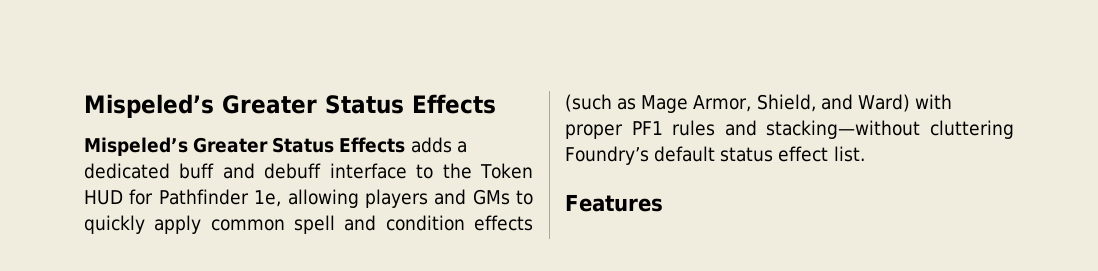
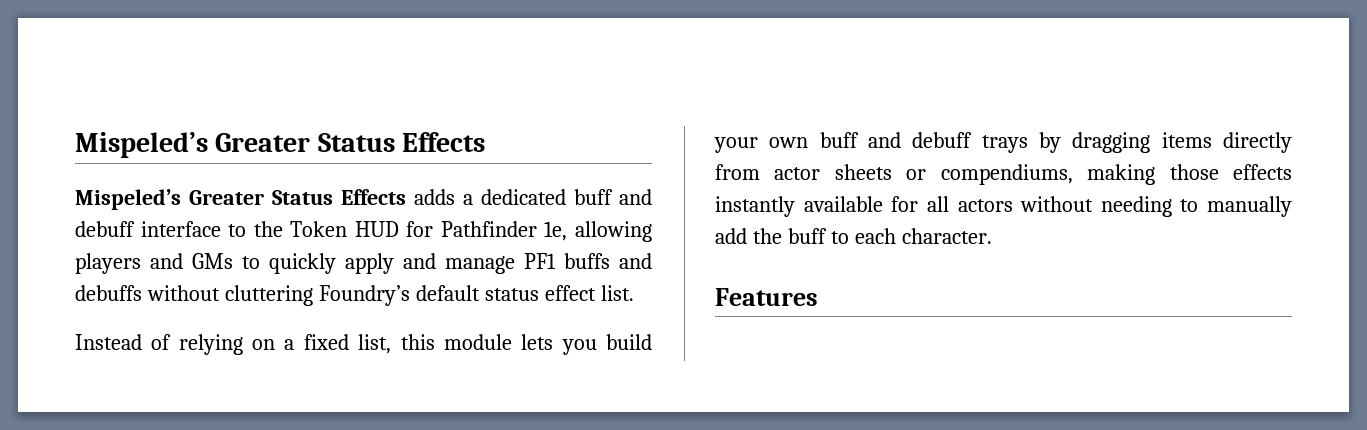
[210,215,533,234] [565,94,952,113] [565,120,921,139] common spell and condition effects (such as Mage Armor, Shield, and Ward) with proper PF1 rules and stacking—without -> [403,253,652,274] [75,285,220,301] and manage PF1 buffs and debuffs without
(865, 154) none -> [75,334,653,355] [714,132,1292,153] [715,164,1292,185] [715,196,1292,217] [715,228,992,244] // Instead of relying on a fixed list, this module lets you build your own buff and debuff trays by dragging items directly from actor sheets or compendiums, making those effects instantly available for all actors without needing to manually add the buff to each character.

